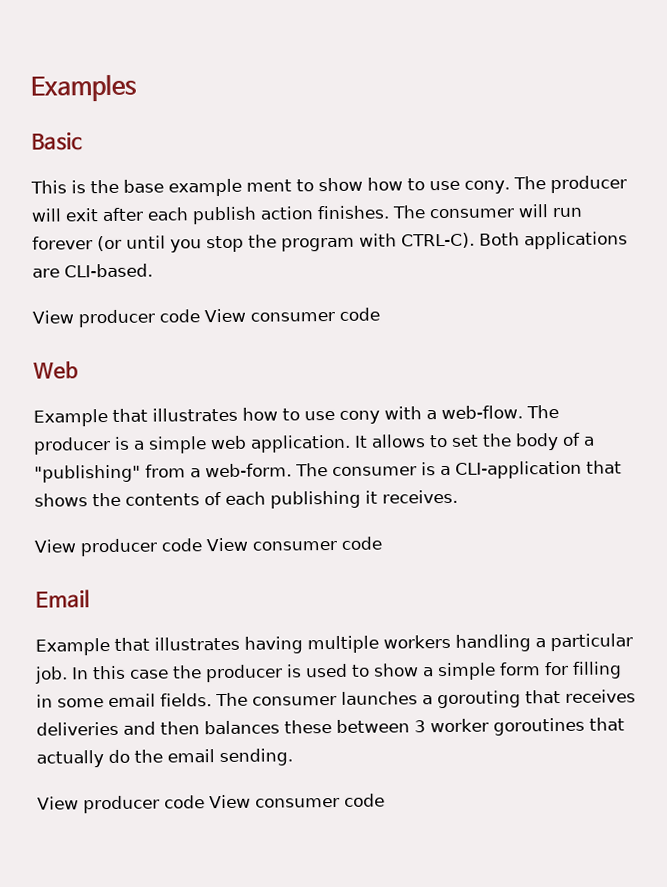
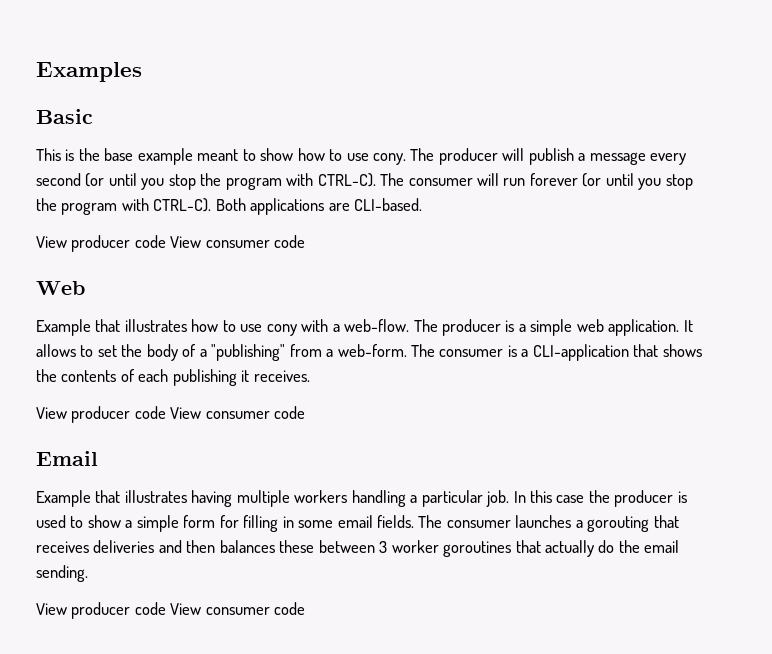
[246,179,292,192] ment -> [197,149,239,161] meant
[65,205,389,225] exit after each publish action finishes. -> [528,148,687,165] [36,173,376,190] publish a message every second (or until you stop the program with CTRL-C).

